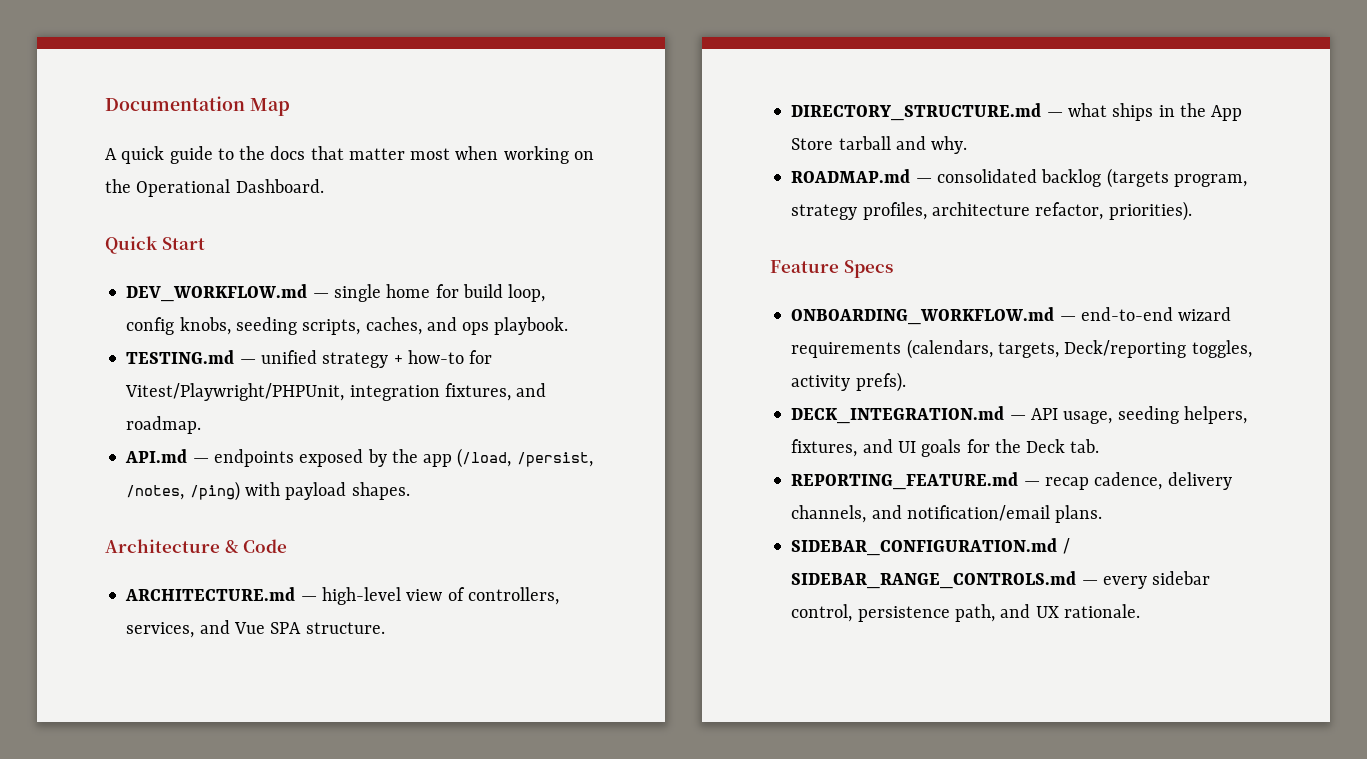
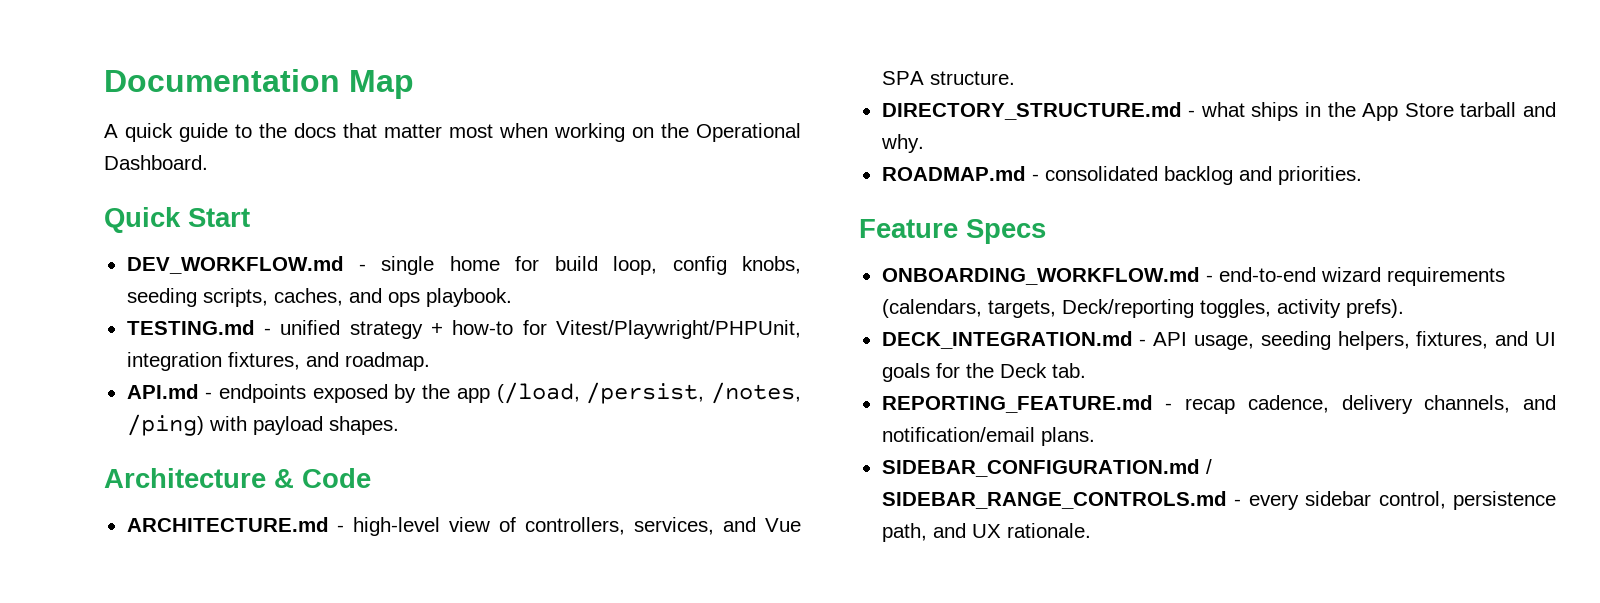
[312,293,329,298] — -> [358,264,366,271] -
[239,359,256,364] — -> [263,328,271,335] -
[192,458,209,463] — -> [205,392,213,399] -
[300,596,317,601] — -> [337,525,345,532] -
[1046,112,1063,117] — -> [1188,110,1196,117] -
[915,178,932,183] — -> [1031,174,1039,181] -
[1106,168,1247,188] [791,201,1192,221] (targets program, strategy profiles, architecture refactor, priorities). -> [1238,166,1362,185] and priorities.
[1059,316,1076,321] — -> [1205,275,1213,282] -
[1009,415,1026,420] — -> [1139,339,1147,346] -
[1023,481,1040,486] — -> [1165,403,1173,410] -
[1081,580,1098,585] — -> [1234,499,1242,506] -

